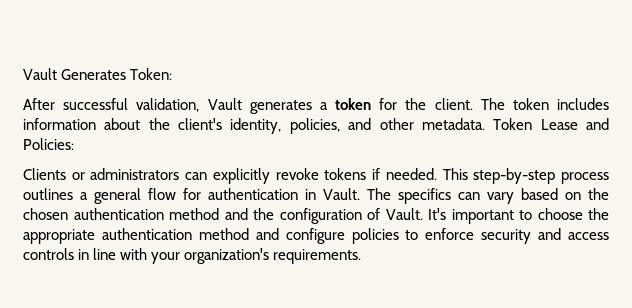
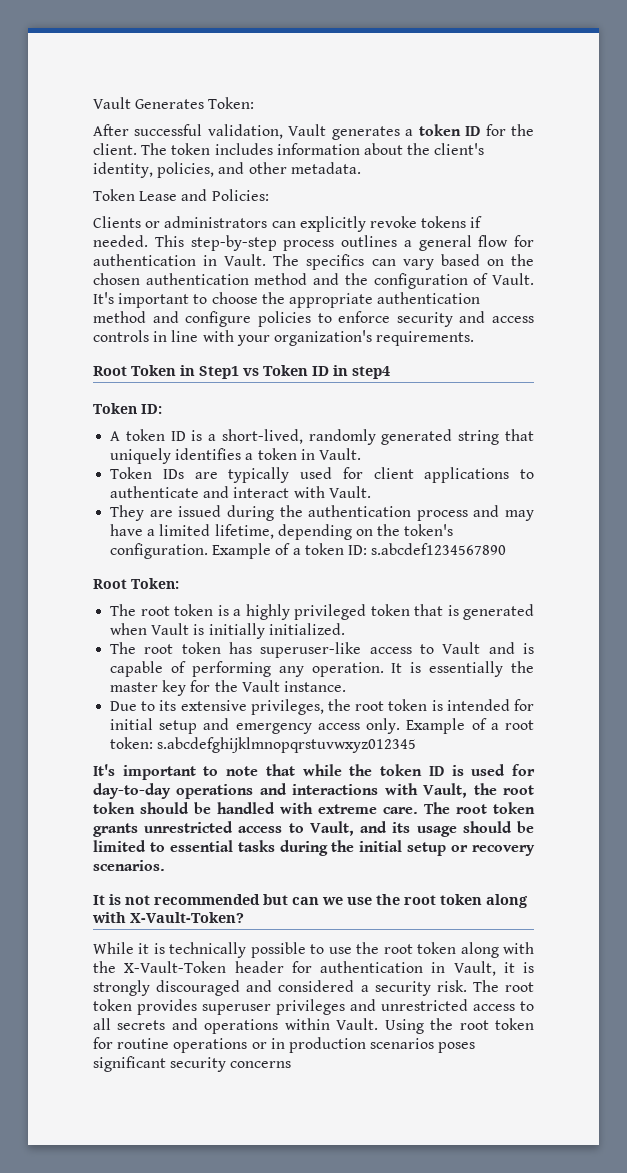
(371, 104) none -> [465,126,481,136] ID
(485, 124) none -> (361, 168) //
(362, 256) none -> [93,365,390,379] [93,403,162,414] [110,429,534,445] [110,448,361,464] [110,467,534,483] [110,486,371,498] [110,505,534,521] [110,524,454,540] [110,543,507,559] [93,578,179,589] [110,604,534,620] [110,623,345,639] [110,642,534,658] [110,661,534,677] [110,680,346,696] [110,699,534,715] [110,718,534,734] [110,737,417,753] [93,764,535,780] [93,783,534,799] [93,802,535,814] [93,821,534,837] [93,840,536,856] [93,860,165,871] [93,894,528,908] [92,912,244,923] [93,942,534,958] [93,961,534,976] [93,980,534,996] [93,999,534,1015] [93,1018,534,1034] [93,1037,476,1053] [93,1056,292,1072] // Root Token in Step1 vs Token ID in step4 // Token ID: // A token ID is a short-lived, randomly generated string that uniquely identifies a token in Vault. // Token IDs are typically used for client applications to authenticate and interact with Vault. // They are issued during the authentication process and may have a limited lifetime, depending on the token's configuration. Example of a token ID: s.abcdef1234567890 // Root Token: // The root token is a highly privileged token that is generated when Vault is initially initialized. // The root token has superuser-like access to Vault and is capable of performing any operation. It is essentially the master key for the Vault instance. // Due to its extensive privileges, the root token is intended for initial setup and emergency access only. Example of a root token: s.abcdefghijklmnopqrstuvwxyz012345 // It's important to note that while the token ID is used for day-to-day operations and interactions with Vault, the root token should be handled with extreme care. The root token grants unrestricted access to Vault, and its usage should be limited to essential tasks during the initial setup or recovery scenarios. // It is not recommended but can we use the root token along with X-Vault-Token? // While it is technically possible to use the root token along with the X-Vault-Token header for authentication in Vault, it is strongly discouraged and considered a security risk. The root token provides superuser privileges and unrestricted access to all secrets and operations within Vault. Using the root token for routine operations or in production scenarios poses significant security concerns

